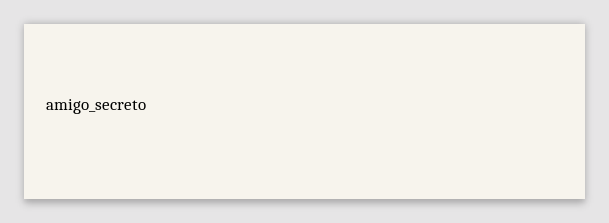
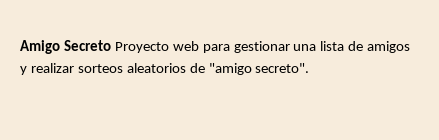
[46,99,146,114] amigo_secreto -> [20,40,411,54] [20,63,310,75] Amigo Secreto Proyecto web para gestionar una lista de amigos y realizar sorteos aleatorios de "amigo secreto".

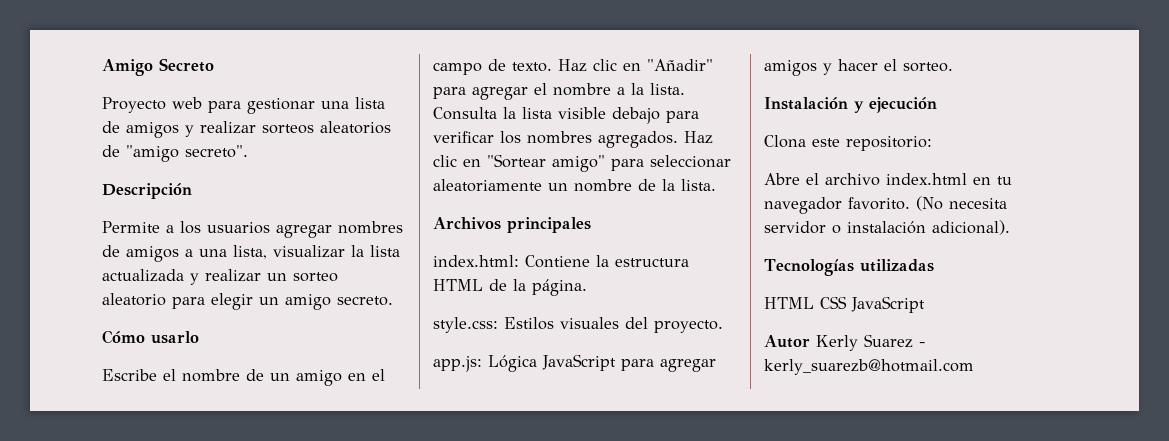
(111, 45) none -> (214, 65) //
(310, 68) none -> [102,183,192,199] [102,221,403,238] [102,245,400,262] [102,269,338,285] [102,293,393,310] [102,330,199,344] [102,369,385,386] [433,59,713,75] [433,83,685,100] [433,107,699,124] [433,131,713,148] [433,154,731,172] [433,179,716,192] [433,217,591,233] [433,255,689,268] [433,279,587,296] [433,317,723,333] [433,354,716,372] [764,59,953,76] [764,97,937,113] [764,135,932,151] [764,173,1012,186] [764,196,1007,214] [764,220,1010,235] [764,259,934,276] [764,296,925,313] [764,334,925,351] [764,359,974,375] // Descripción // Permite a los usuarios agregar nombres de amigos a una lista, visualizar la lista actualizada y realizar un sorteo aleatorio para elegir un amigo secreto. // Cómo usarlo // Escribe el nombre de un amigo en el campo de texto. Haz clic en "Añadir" para agregar el nombre a la lista. Consulta la lista visible debajo para verificar los nombres agregados. Haz clic en "Sortear amigo" para seleccionar aleatoriamente un nombre de la lista. // Archivos principales // index.html: Contiene la estructura HTML de la página. // style.css: Estilos visuales del proyecto. // app.js: Lógica JavaScript para agregar amigos y hacer el sorteo. // Instalación y ejecución // Clona este repositorio: // Abre el archivo index.html en tu navegador favorito. (No necesita servidor o instalación adicional). // Tecnologías utilizadas // HTML CSS JavaScript // Autor Kerly Suarez - kerly_suarezb@hotmail.com

